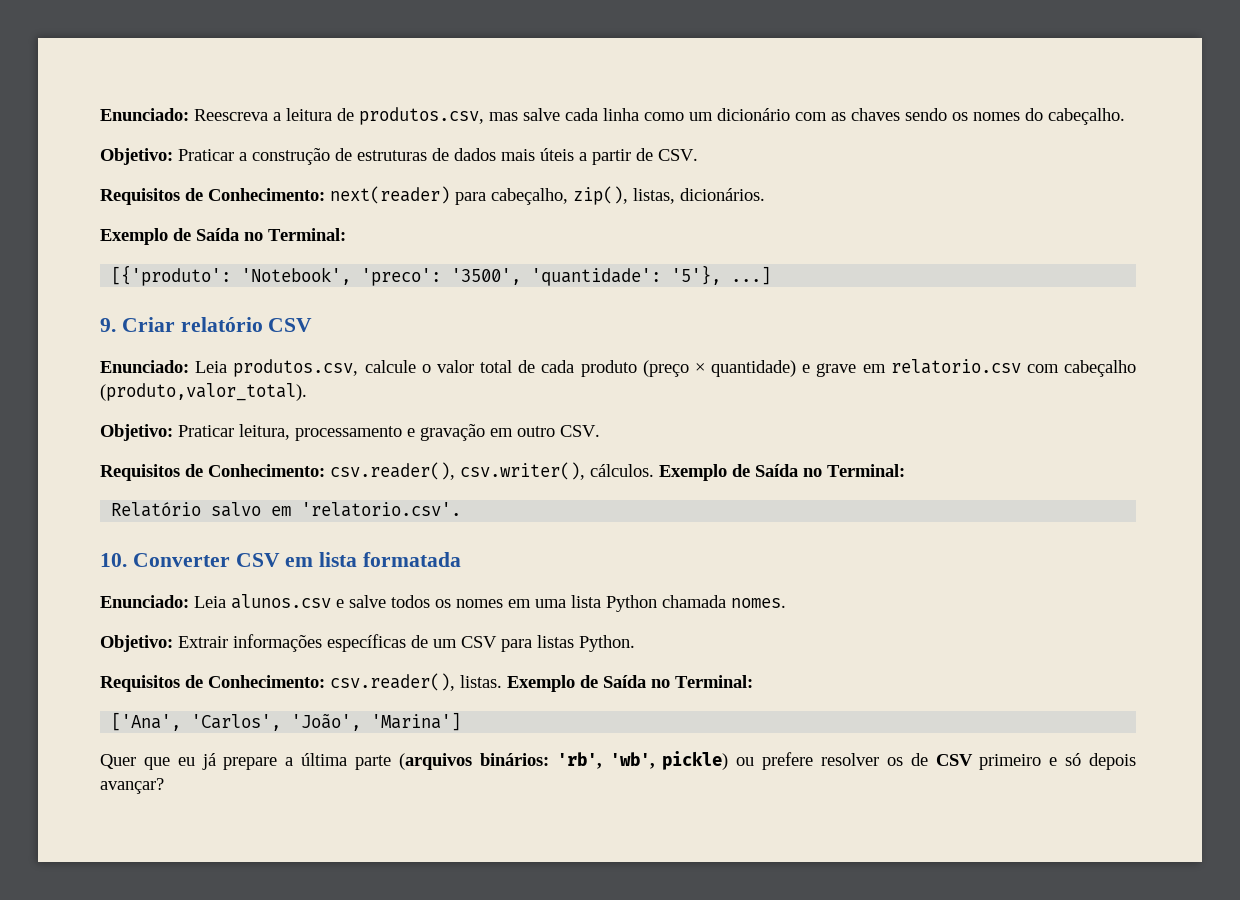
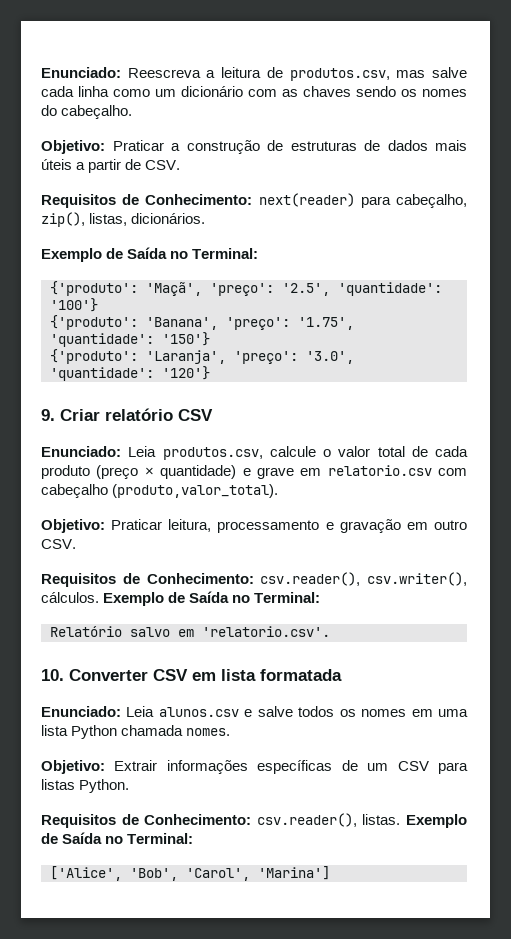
[111,265,772,286] [{'produto': 'Notebook', 'preco': '3500', 'quantidade': '5'}, ...] -> [50,281,442,296] [50,298,98,312] [50,315,354,330] [50,332,210,347] [50,349,354,364] [50,366,210,381] {'produto': 'Maçã', 'preço': '2.5', 'quantidade': '100'} // {'produto': 'Banana', 'preço': '1.75', 'quantidade': '150'} // {'produto': 'Laranja', 'preço': '3.0', 'quantidade': '120'}
[111,712,462,731] [100,751,1136,770] [100,778,164,794] ['Ana', 'Carlos', 'João', 'Marina'] // Quer que eu já prepare a última parte (arquivos binários: 'rb', 'wb', pickle) ou prefere resolver os de CSV primeiro e só depois avançar? -> [50,866,330,881] ['Alice', 'Bob', 'Carol', 'Marina']

